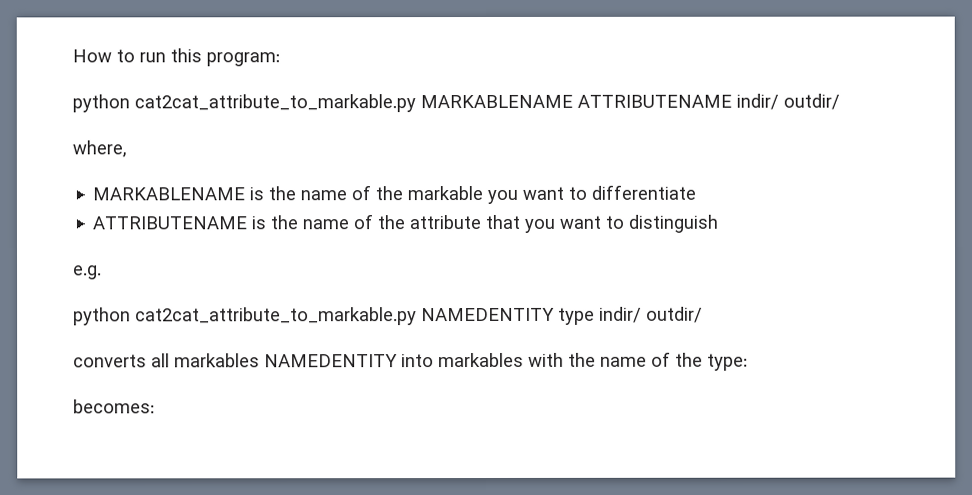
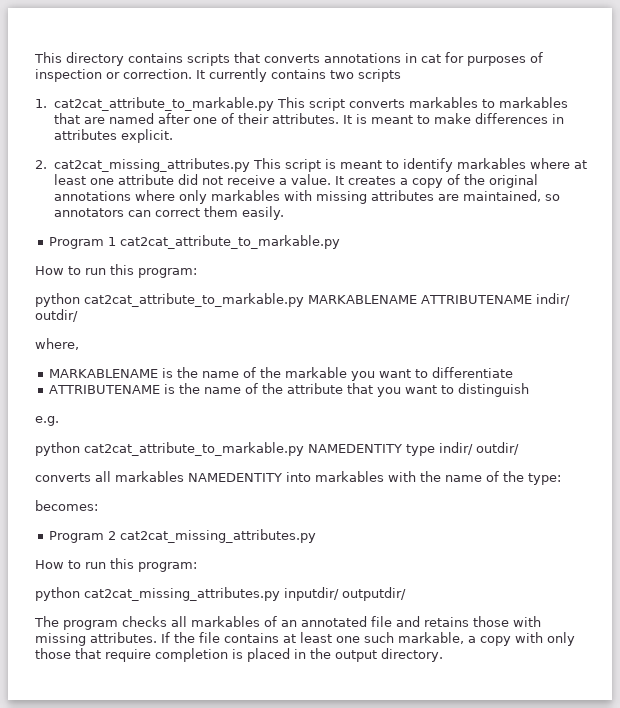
(72, 56) none -> [34,52,543,66] [35,68,401,82] [35,97,568,111] [53,113,564,124] [53,129,173,143] [35,158,587,172] [53,174,538,188] [53,190,560,204] [53,206,285,220] [49,235,341,249] This directory contains scripts that converts annotations in cat for purposes of inspection or correction. It currently contains two scripts // 1. cat2cat_attribute_to_markable.py This script converts markables to markables that are named after one of their attributes. It is meant to make differences in attributes explicit. // 2. cat2cat_missing_attributes.py This script is meant to identify markables where at least one attribute did not receive a value. It creates a copy of the original annotations where only markables with missing attributes are maintained, so annotators can correct them easily. // Program 1 cat2cat_attribute_to_markable.py //
(155, 406) none -> [49,529,317,543] [35,558,197,572] [35,587,406,601] [34,616,541,630] [35,632,575,646] [35,648,443,662] // Program 2 cat2cat_missing_attributes.py // How to run this program: // python cat2cat_missing_attributes.py inputdir/ outputdir/ // The program checks all markables of an annotated file and retains those with missing attributes. If the file contains at least one such markable, a copy with only those that require completion is placed in the output directory.

